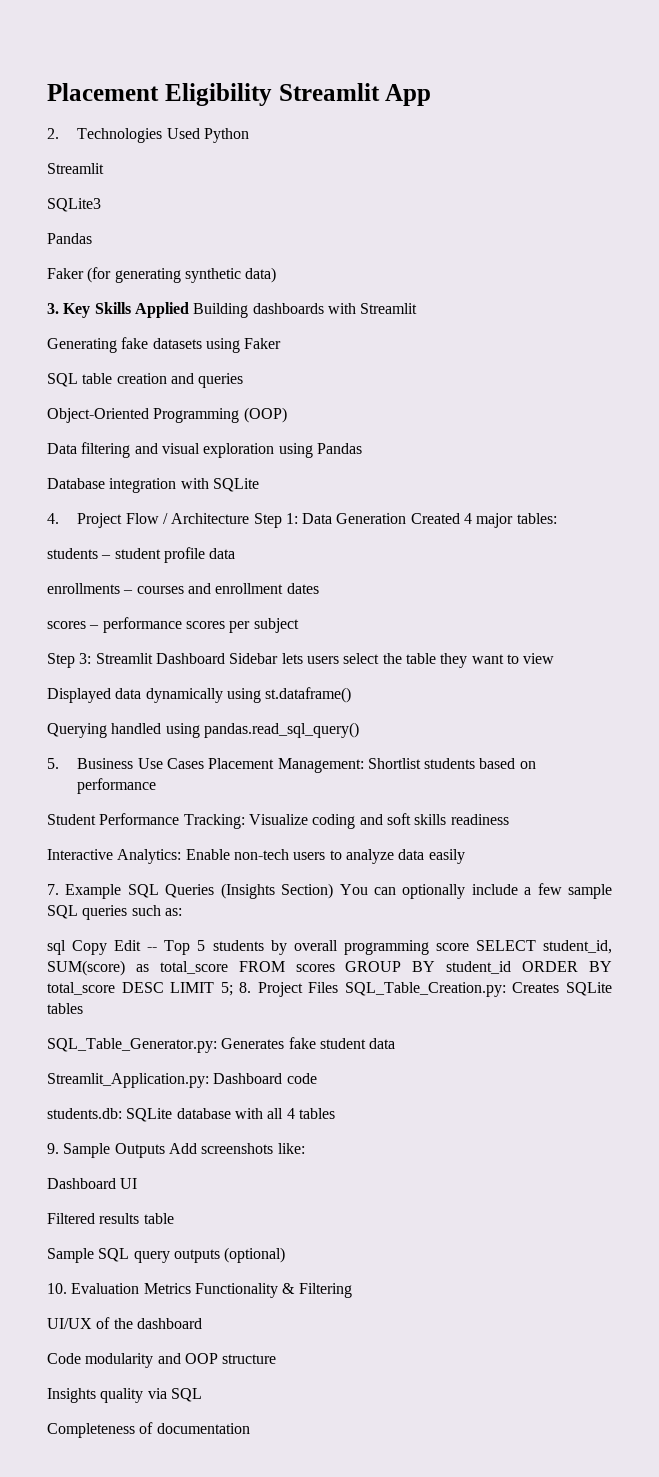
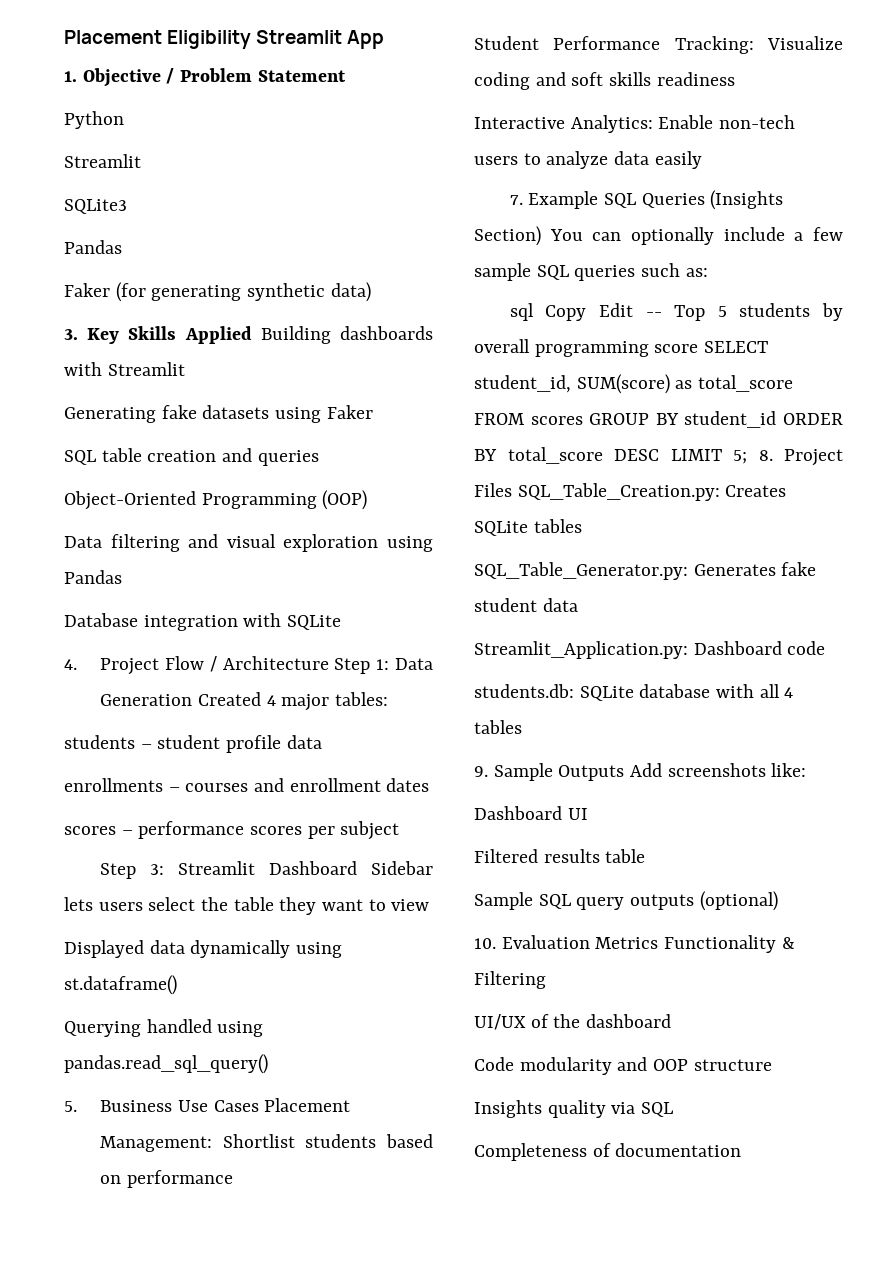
[47,128,200,143] 2. Technologies Used -> [64,68,346,87] 1. Objective / Problem Statement //

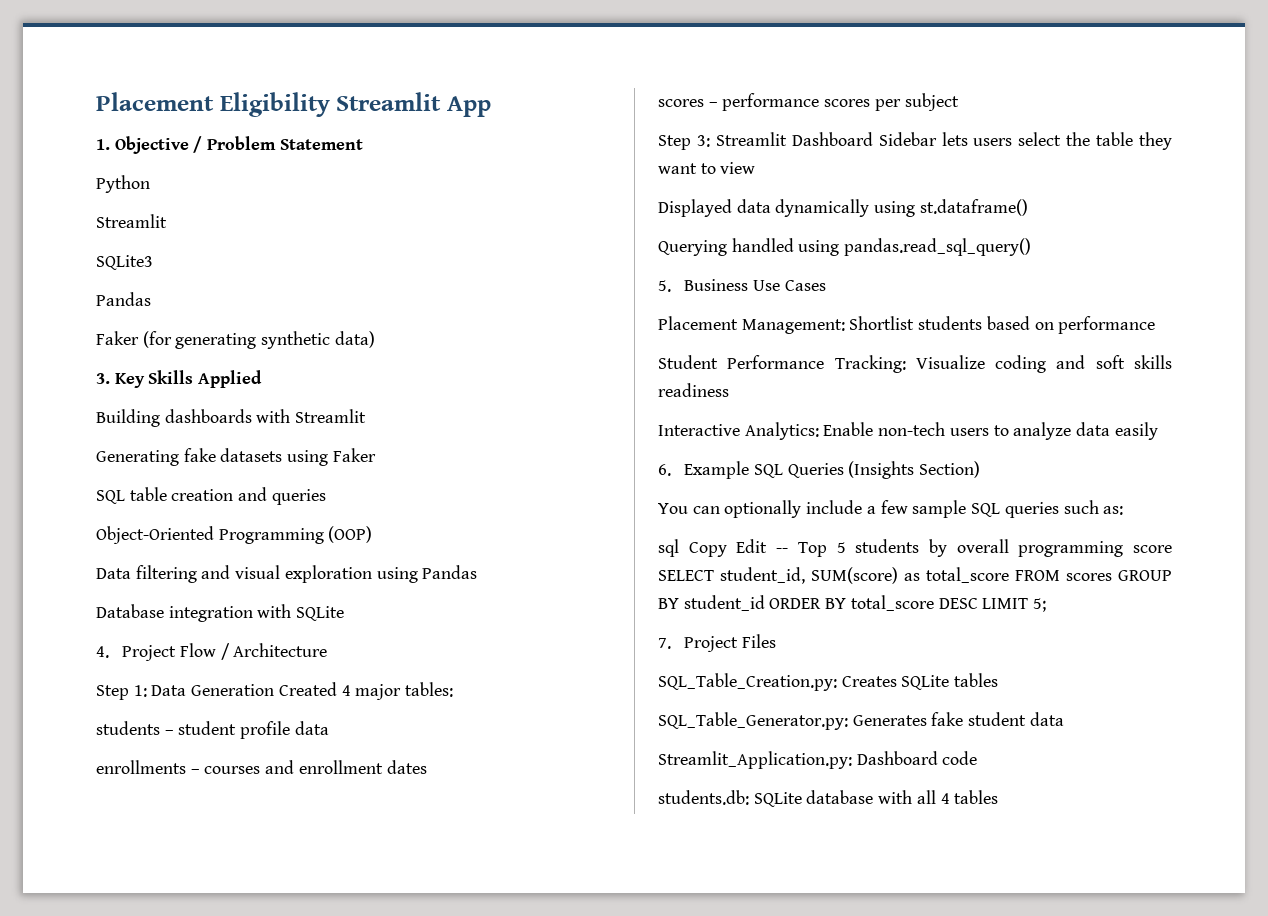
(252, 335) none -> (263, 379) //
(329, 663) none -> (328, 650) //
(259, 1106) none -> (826, 285) //
[509,195,523,205] 7. -> [658,464,671,476] 6.
(541, 236) none -> (981, 469) //
[758,450,773,461] 8. -> [658,638,671,649] // 7.
(512, 490) none -> (777, 641) //
[474,763,807,781] [474,806,588,820] [474,849,646,863] [474,891,778,911] [474,935,795,953] [474,971,546,989] [474,1014,672,1030] [474,1057,772,1075] [474,1100,674,1118] [474,1143,742,1161] // 9. Sample Outputs Add screenshots like: // Dashboard UI // Filtered results table // Sample SQL query outputs (optional) // 10. Evaluation Metrics Functionality & Filtering // UI/UX of the dashboard // Code modularity and OOP structure // Insights quality via SQL // Completeness of documentation -> (999, 797) none

